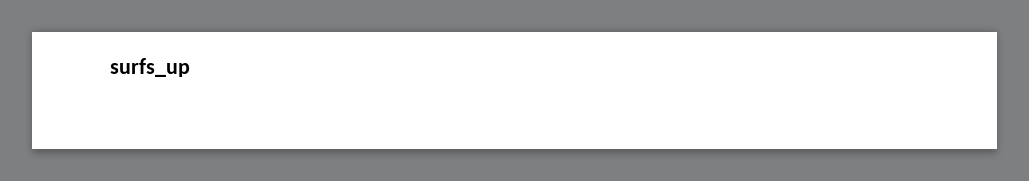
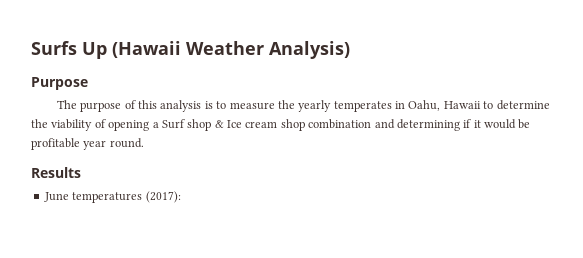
[110,58,190,77] surfs_up -> [31,41,350,59] [31,77,88,90] [56,100,550,112] [31,119,531,131] [31,138,144,150] [31,167,81,178] [43,191,181,203] Surfs Up (Hawaii Weather Analysis) // Purpose // The purpose of this analysis is to measure the yearly temperates in Oahu, Hawaii to determine the viability of opening a Surf shop & Ice cream shop combination and determining if it would be profitable year round. // Results // June temperatures (2017):

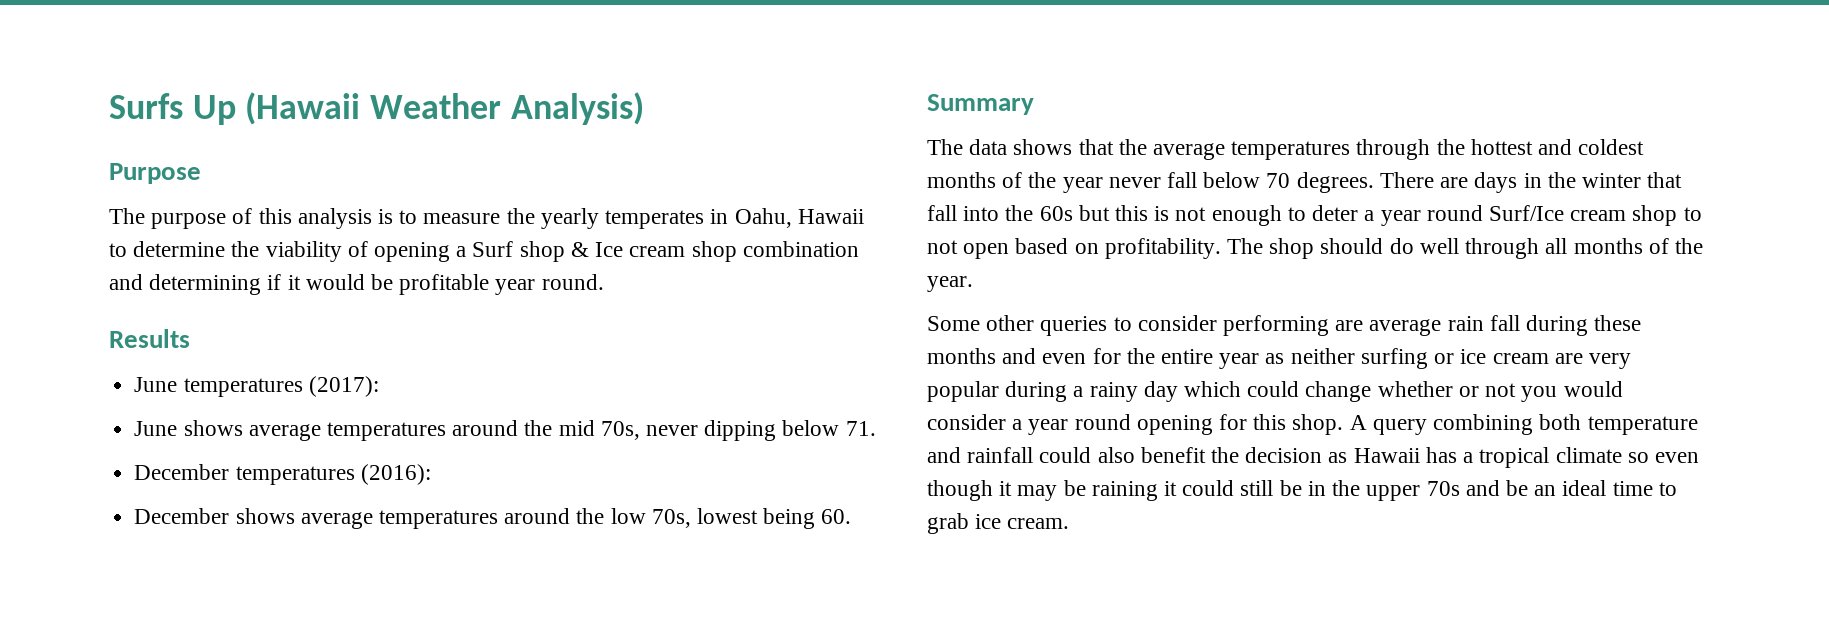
(181, 197) none -> [134,420,876,441] [134,464,431,485] [134,508,852,529] [927,94,1034,115] [927,139,1645,160] [927,172,1683,193] [927,205,1702,226] [927,238,1703,259] [927,276,973,292] [927,315,1642,336] [927,348,1631,369] [927,381,1623,402] [927,414,1698,435] [927,447,1699,468] [927,480,1677,501] [927,513,1070,534] // June shows average temperatures around the mid 70s, never dipping below 71. // December temperatures (2016): // December shows average temperatures around the low 70s, lowest being 60. // Summary // The data shows that the average temperatures through the hottest and coldest months of the year never fall below 70 degrees. There are days in the winter that fall into the 60s but this is not enough to deter a year round Surf/Ice cream shop to not open based on profitability. The shop should do well through all months of the year. // Some other queries to consider performing are average rain fall during these months and even for the entire year as neither surfing or ice cream are very popular during a rainy day which could change whether or not you would consider a year round opening for this shop. A query combining both temperature and rainfall could also benefit the decision as Hawaii has a tropical climate so even though it may be raining it could still be in the upper 70s and be an ideal time to grab ice cream.

